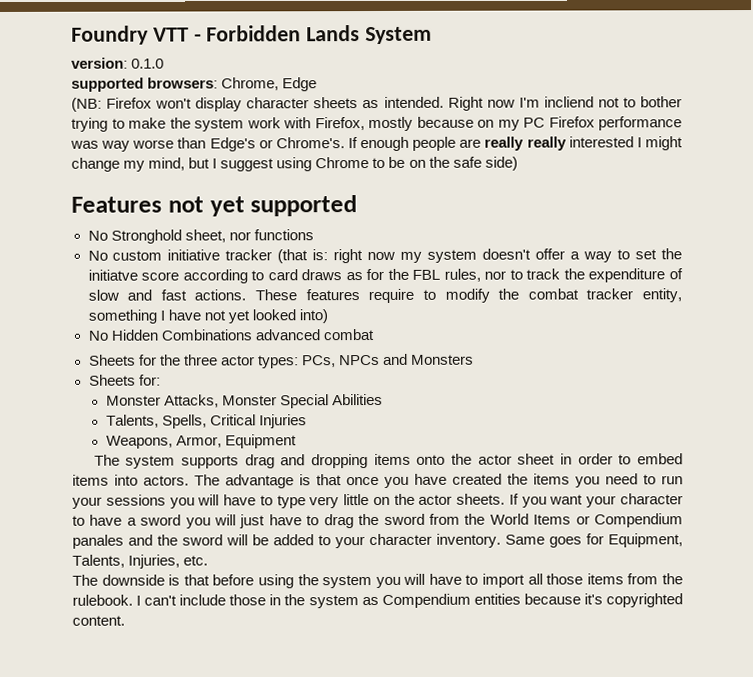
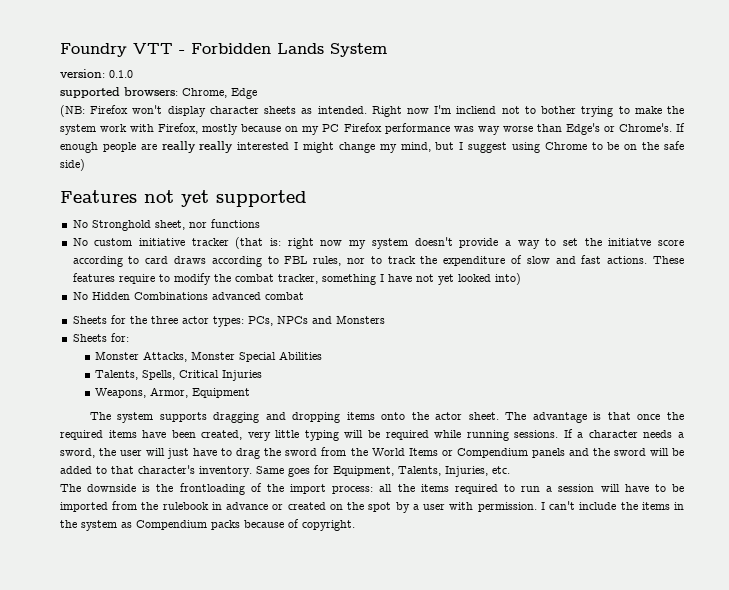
[535,248,566,260] offer -> [459,238,499,248] provide
[345,268,409,281] as for the -> [211,256,279,267] according to
[586,288,682,303] tracker entity, -> [277,274,318,284] tracker,
[244,454,275,469] drag -> [213,412,260,423] dragging
[517,453,683,465] [72,474,189,486] sheet in order to embed items into actors. -> [468,412,499,420] sheet.
[384,473,683,488] [72,493,683,509] [72,514,211,529] you have created the items you need to run your sessions you will have to type very little on the actor sheets. If you want your character to have a sword you -> [667,412,684,420] [60,429,684,441] [60,448,143,458] the required items have been created, very little typing will be required while running sessions. If a character needs a sword, the user
[72,534,124,549] panales -> [531,448,565,458] panels
[335,533,432,549] your character -> [111,465,195,474] that character's
[183,573,683,589] [72,594,133,606] that before using the system you will have to import all those items from the rulebook. -> [156,483,684,495] [60,501,537,513] the frontloading of the import process: all the items required to run a session will have to be imported from the rulebook in advance or created on the spot by a user with permission.
[229,594,267,606] those -> [620,502,670,510] the items
[473,593,683,608] [72,615,125,626] entities because it's copyrighted content. -> [211,519,355,531] packs because of copyright.

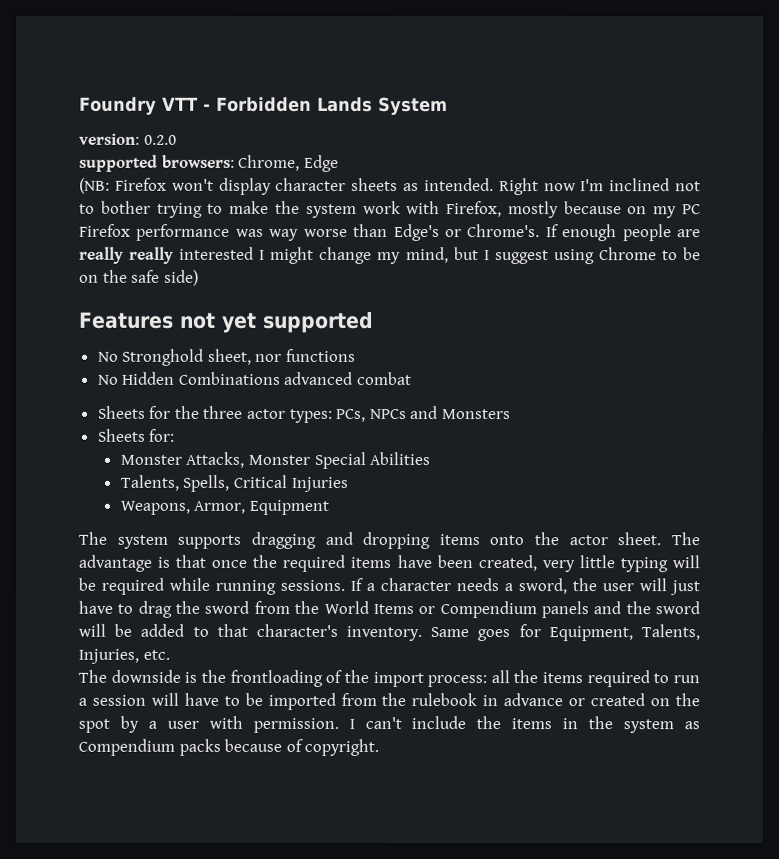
[109,70,133,78] 0.1.0 -> [143,134,177,145] 0.2.0
[456,106,497,114] incliend -> [609,178,671,192] inclined
[72,237,685,249] [72,255,684,267] [72,273,521,285] // No custom initiative tracker (that is: right now my system doesn't provide a way to set the initiatve score according to card draws according to FBL rules, nor to track the expenditure of slow and fast actions. These features require to modify the combat tracker, something I have not yet looked into) -> (357, 355) none

